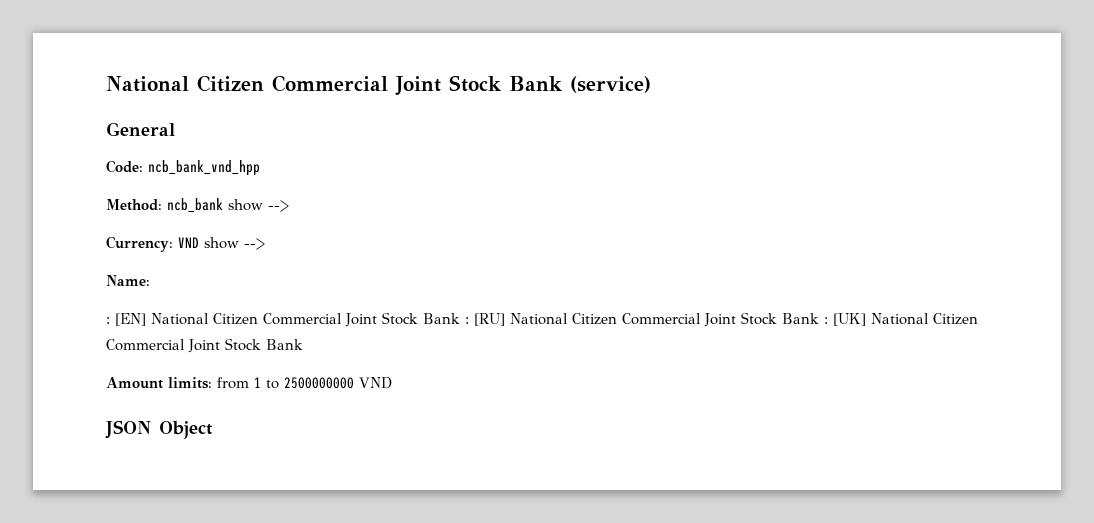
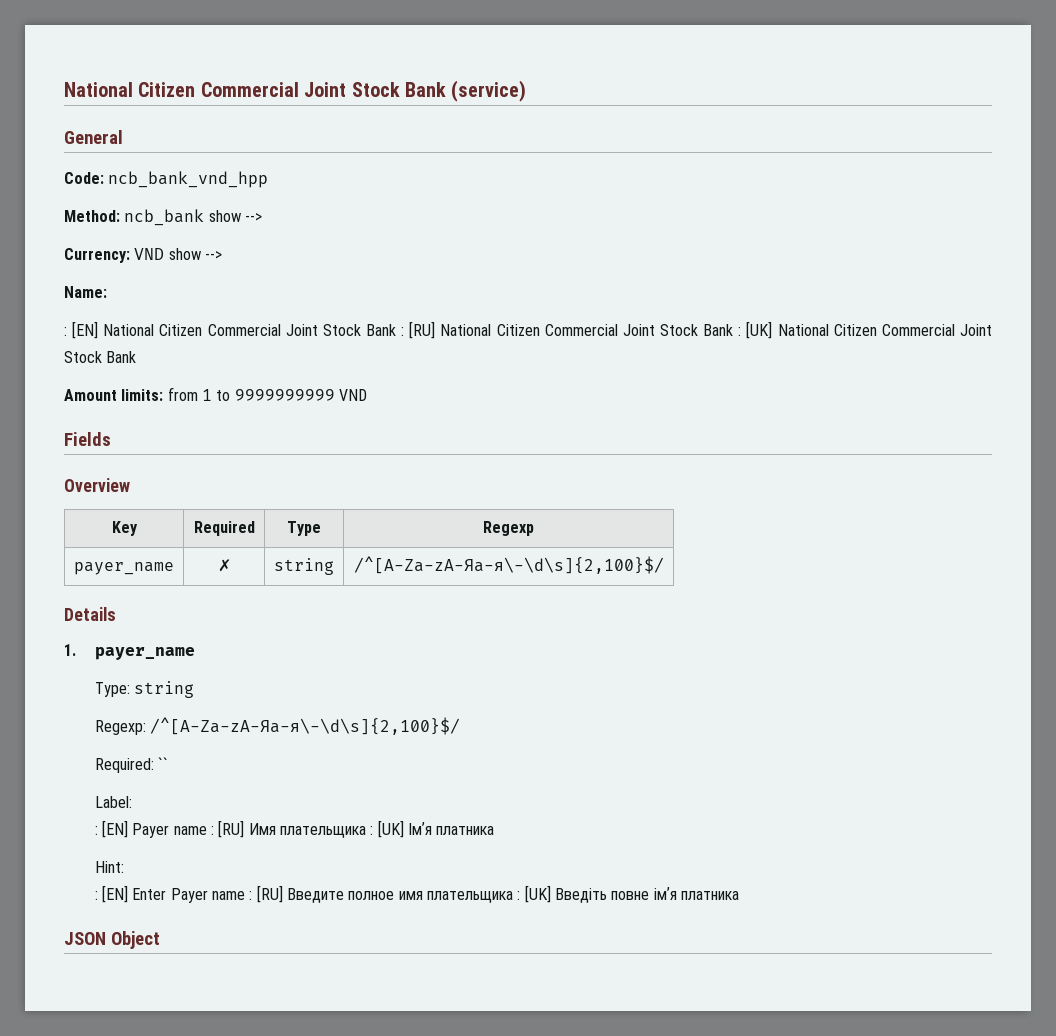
[284,377,392,389] 2500000000 VND -> [234,389,367,401] [64,432,111,446] [64,478,130,492] [111,521,138,536] [193,521,255,536] [287,521,321,536] [483,521,534,536] [74,562,174,575] [217,559,231,572] [274,558,334,575] [353,556,664,574] [64,607,116,621] [64,644,195,660] [94,681,195,698] [94,717,461,735] [94,757,169,773] [94,796,132,808] [94,820,495,838] [94,861,124,873] [94,885,739,903] 9999999999 VND // Fields // Overview // Key | Required | Type | Regexp // payer_name | ✗ | string | /^[A-Za-zА-Яа-я\-\d\s]{2,100}$/ // Details // 1. payer_name // Type: string // Regexp: /^[A-Za-zА-Яа-я\-\d\s]{2,100}$/ // Required: `` // Label: // : [EN] Payer name : [RU] Имя плательщика : [UK] Імʼя платника // Hint: // : [EN] Enter Payer name : [RU] Введите полное имя плательщика : [UK] Введіть повне імʼя платника

